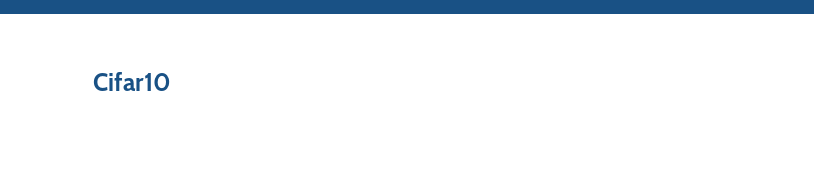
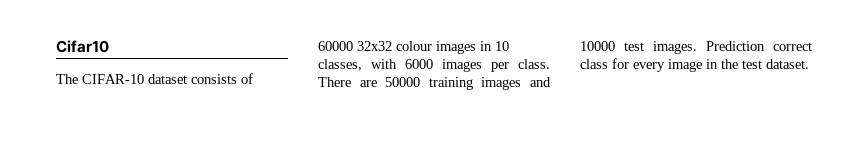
(171, 81) none -> [56,73,253,84] [318,41,509,54] [318,59,550,72] [318,77,551,90] [580,41,812,54] [580,58,809,72] // The CIFAR-10 dataset consists of 60000 32x32 colour images in 10 classes, with 6000 images per class. There are 50000 training images and 10000 test images. Prediction correct class for every image in the test dataset.

